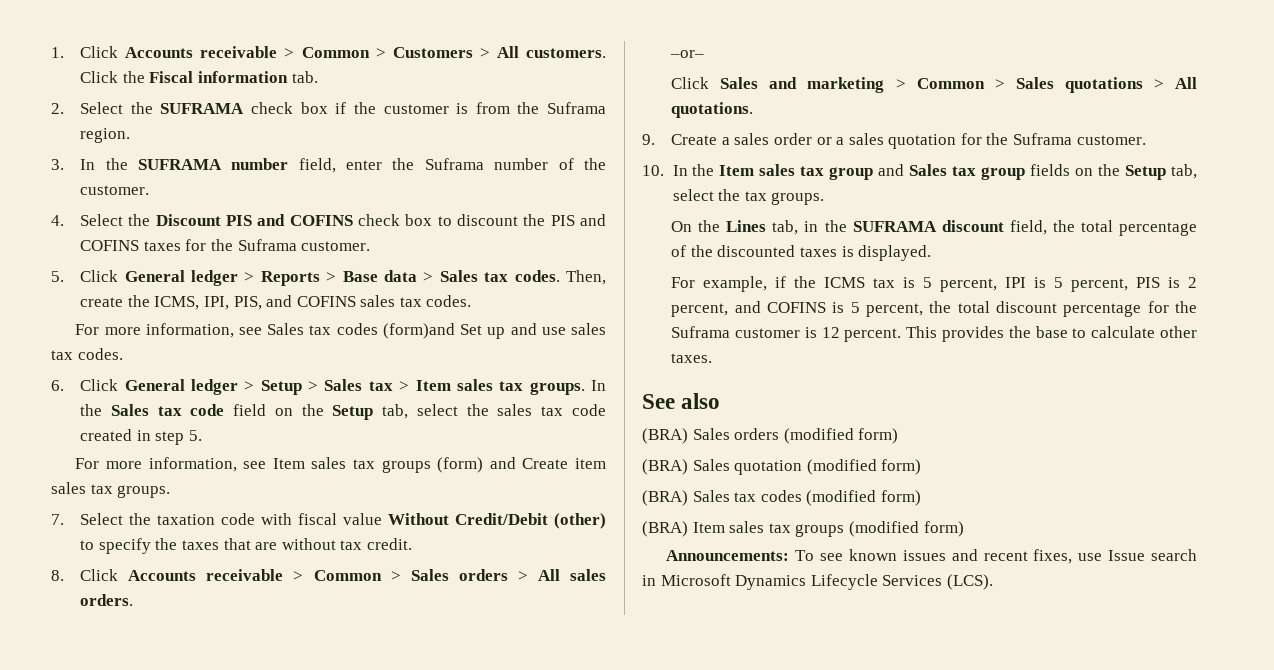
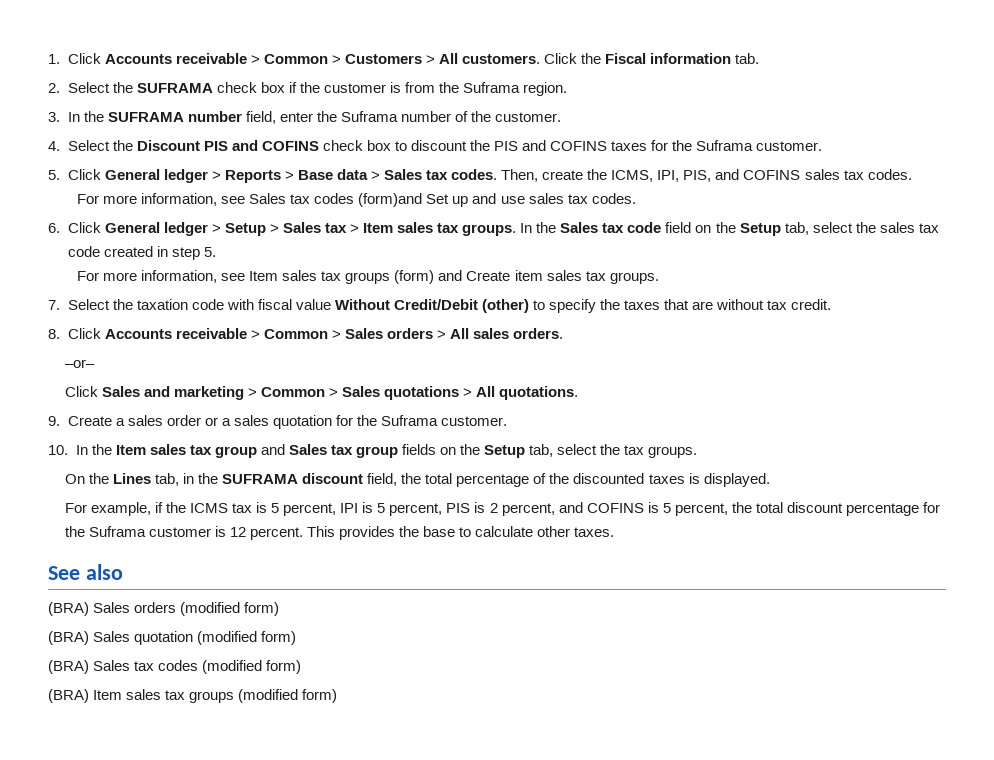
[666,549,1197,564] [642,574,993,590] // Announcements: To see known issues and recent fixes, use Issue search in Microsoft Dynamics Lifecycle Services (LCS). -> (338, 696) none

